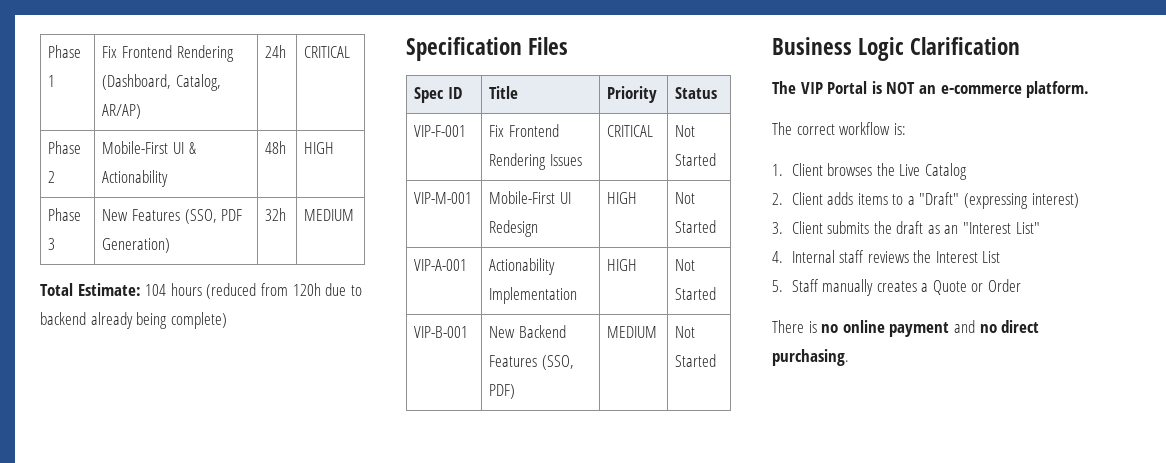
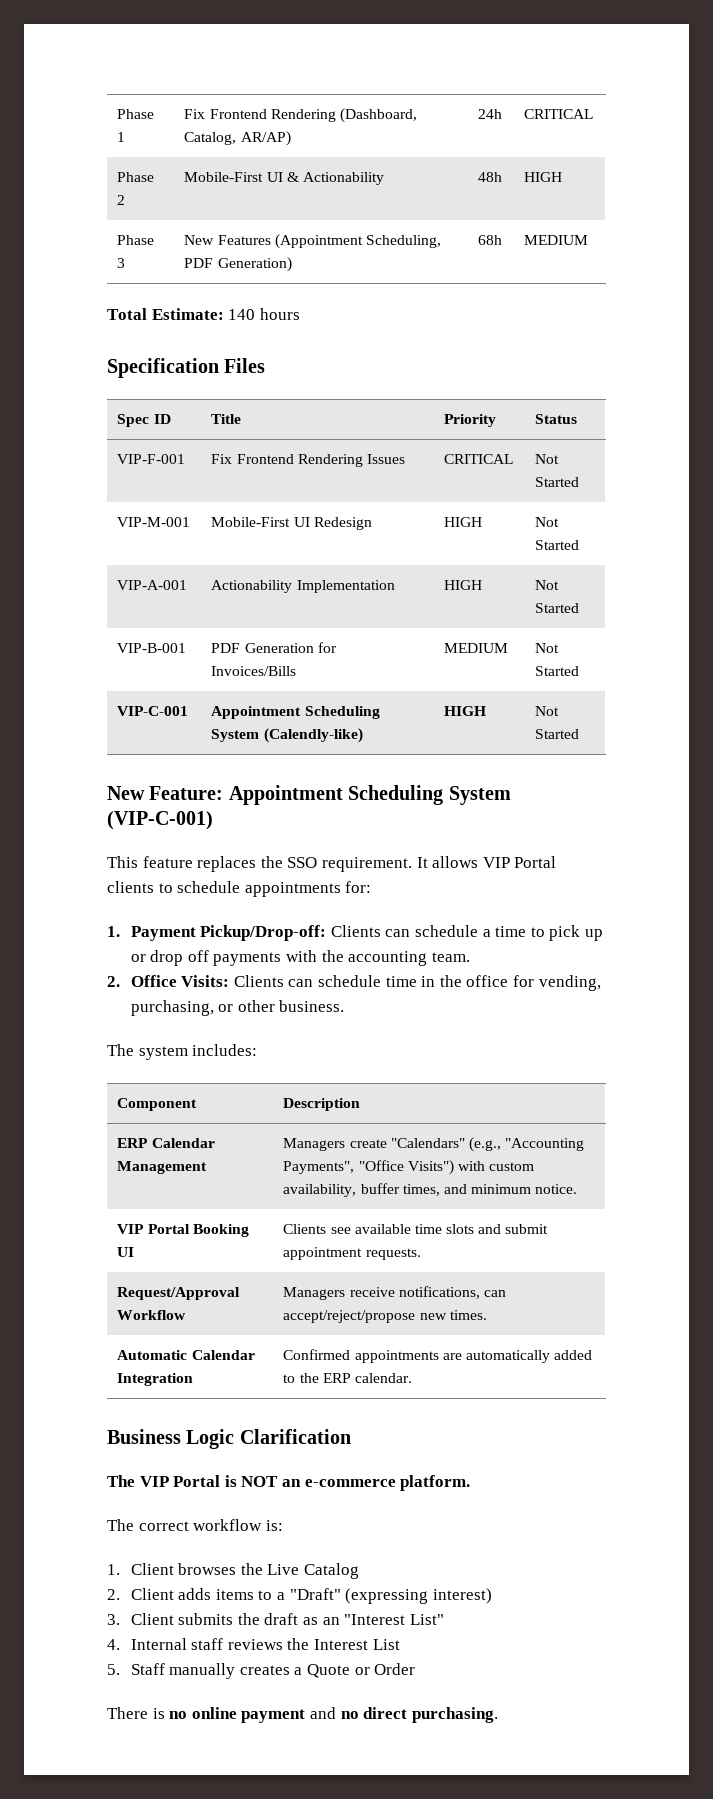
[184,209,217,224] (SSO, -> [274,234,441,249] (Appointment Scheduling,
[265,208,287,221] 32h -> [478,235,503,245] 68h
[145,284,167,296] 104 -> [228,309,256,320] 140
[206,283,362,299] [40,312,227,329] (reduced from 120h due to backend already being complete) -> (300, 314) none
[489,325,566,338] [489,355,574,370] [489,384,516,399] [607,326,658,338] [675,326,696,338] [675,354,717,367] New Backend Features (SSO, PDF) | MEDIUM | Not Started -> [211,642,337,653] [211,666,297,676] [444,643,509,653] [535,643,560,653] [535,666,580,676] [117,706,189,716] [211,706,380,719] [211,728,363,743] [444,706,487,716] [535,706,560,716] [535,729,580,739] [107,785,511,805] [107,811,213,830] [107,856,557,872] [107,881,372,897] [107,925,604,941] [130,950,470,966] [107,975,601,991] [130,1000,345,1016] [107,1044,258,1060] [117,1098,198,1111] [283,1098,361,1111] [117,1138,215,1148] [117,1161,208,1174] [283,1137,585,1152] [283,1160,535,1175] [283,1183,578,1197] [117,1224,249,1237] [117,1247,135,1257] [283,1224,549,1234] [283,1247,421,1260] [117,1287,241,1300] [117,1310,187,1320] [283,1286,506,1300] [283,1310,487,1323] [117,1350,255,1360] [117,1373,194,1386] [283,1349,593,1363] [283,1373,412,1383] PDF Generation for Invoices/Bills | MEDIUM | Not Started // VIP-C-001 | Appointment Scheduling System (Calendly-like) | HIGH | Not Started // New Feature: Appointment Scheduling System (VIP-C-001) // This feature replaces the SSO requirement. It allows VIP Portal clients to schedule appointments for: // 1. Payment Pickup/Drop-off: Clients can schedule a time to pick up or drop off payments with the accounting team. // 2. Office Visits: Clients can schedule time in the office for vending, purchasing, or other business. // The system includes: // Component | Description // ERP Calendar Management | Managers create "Calendars" (e.g., "Accounting Payments", "Office Visits") with custom availability, buffer times, and minimum notice. // VIP Portal Booking UI | Clients see available time slots and submit appointment requests. // Request/Approval Workflow | Managers receive notifications, can accept/reject/propose new times. // Automatic Calendar Integration | Confirmed appointments are automatically added to the ERP calendar.

